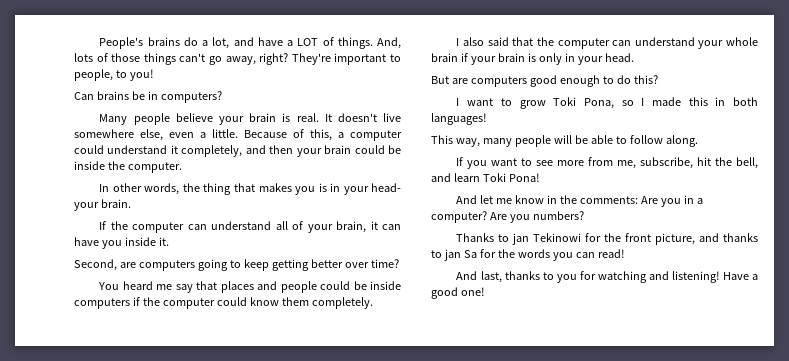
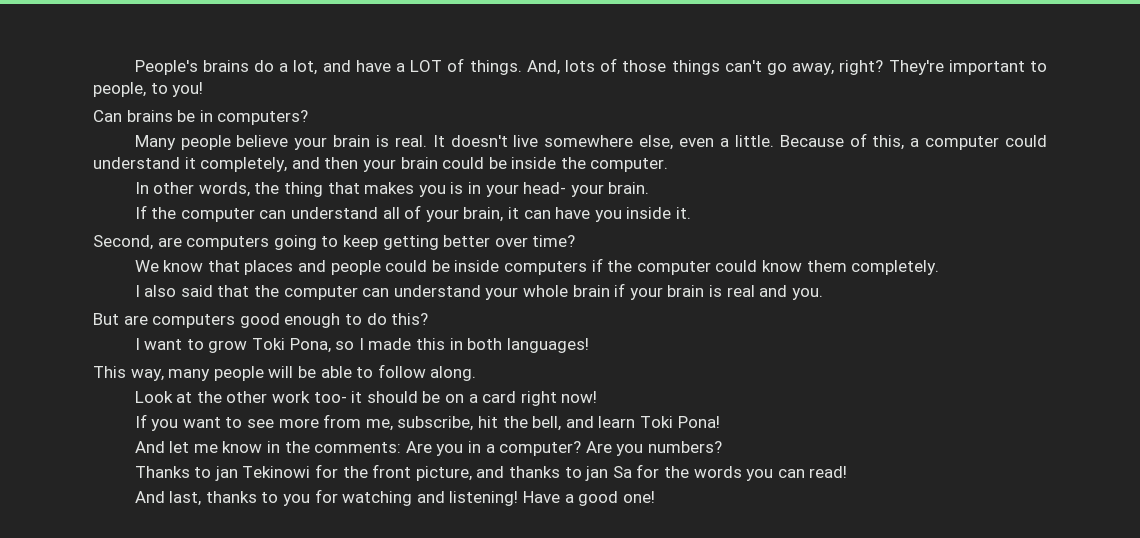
[98,281,193,293] You heard me say -> [134,260,204,272] We know
[538,53,634,65] only in your head. -> [726,285,823,300] real and you.
(698, 141) none -> [134,391,598,406] // Look at the other work too- it should be on a card right now!

